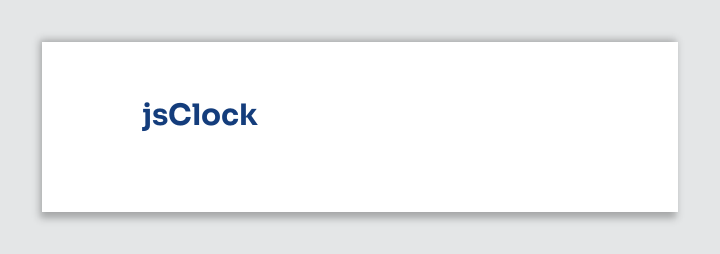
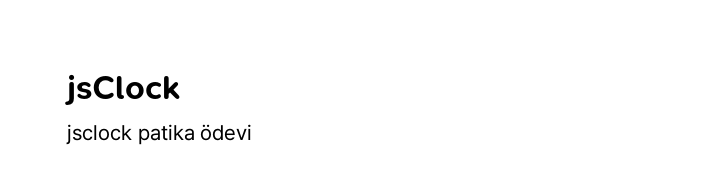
(258, 117) none -> [66,124,253,145] // jsclock patika ödevi

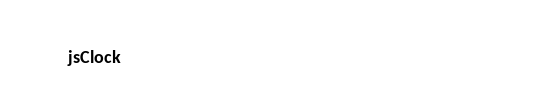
[66,124,253,145] // jsclock patika ödevi -> (121, 58) none

